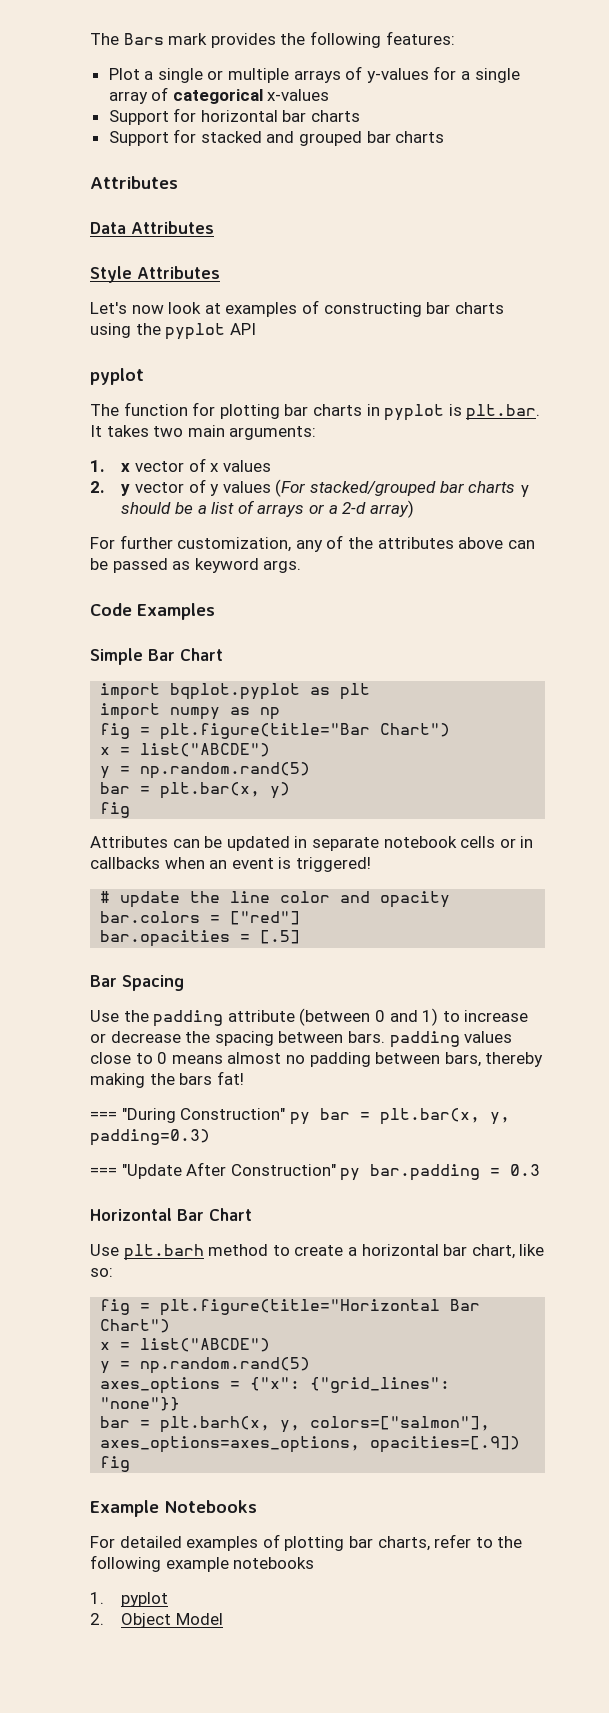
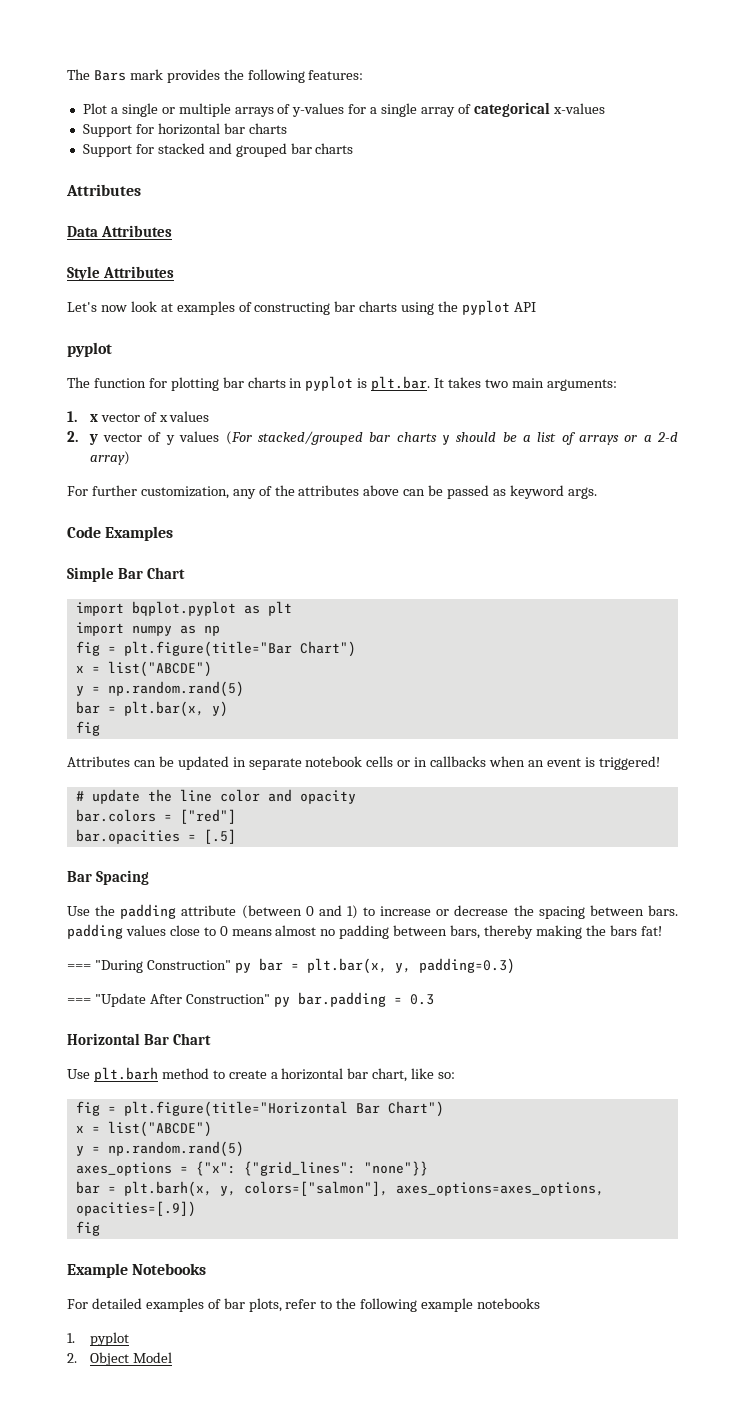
[284,1536,430,1551] plotting bar charts, -> [223,1298,282,1312] bar plots,

